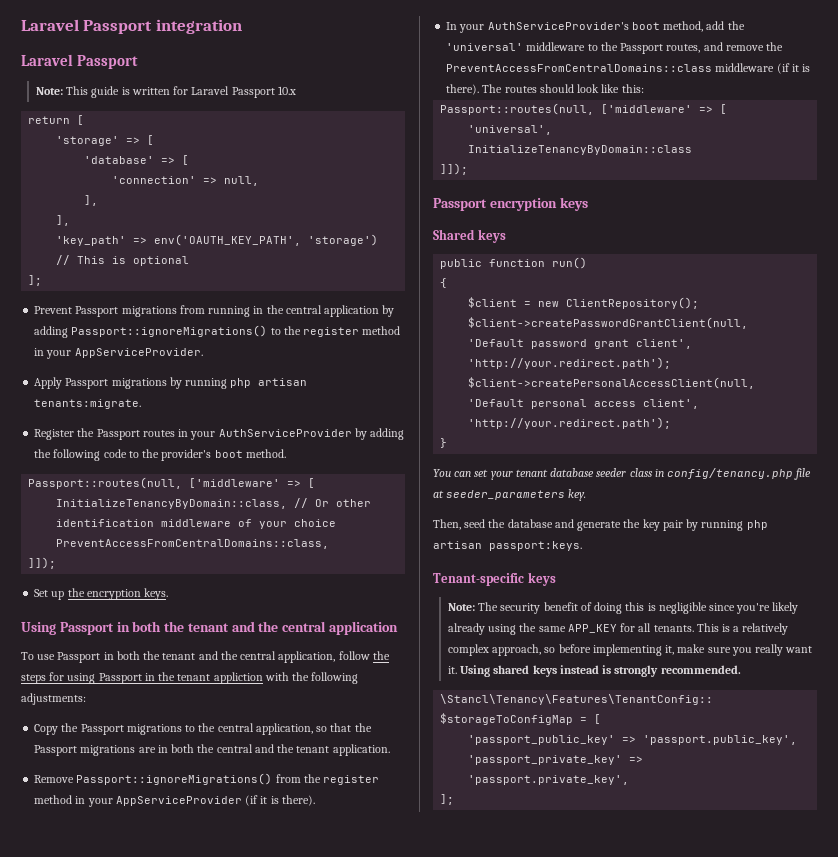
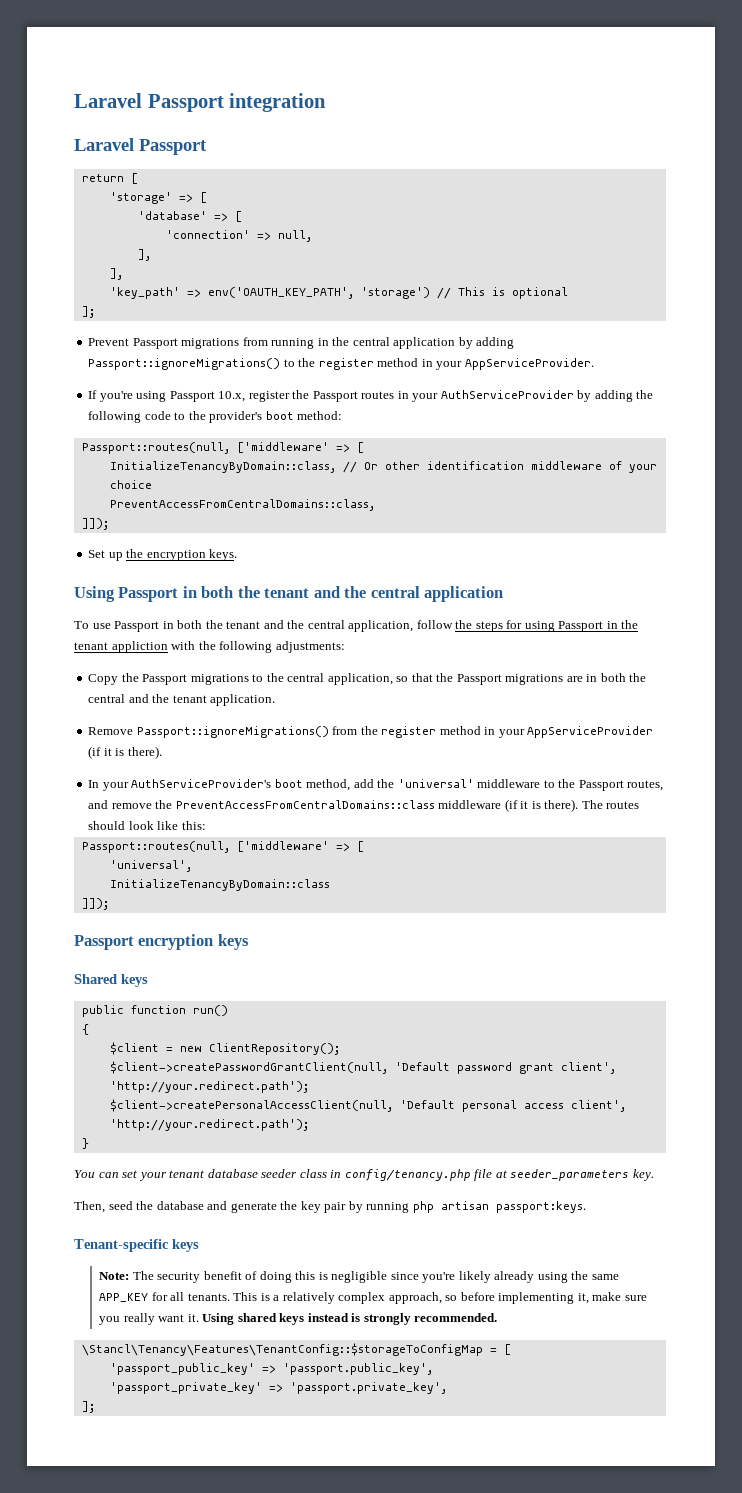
[35,86,296,98] // Note: This guide is written for Laravel Passport 10.x -> (207, 147) none
[34,377,308,389] [34,399,142,409] [34,429,75,440] Apply Passport migrations by running php artisan tenants:migrate. // Register -> [88,390,290,402] If you're using Passport 10.x, register
[245,449,286,458] method. -> [297,411,343,420] method:

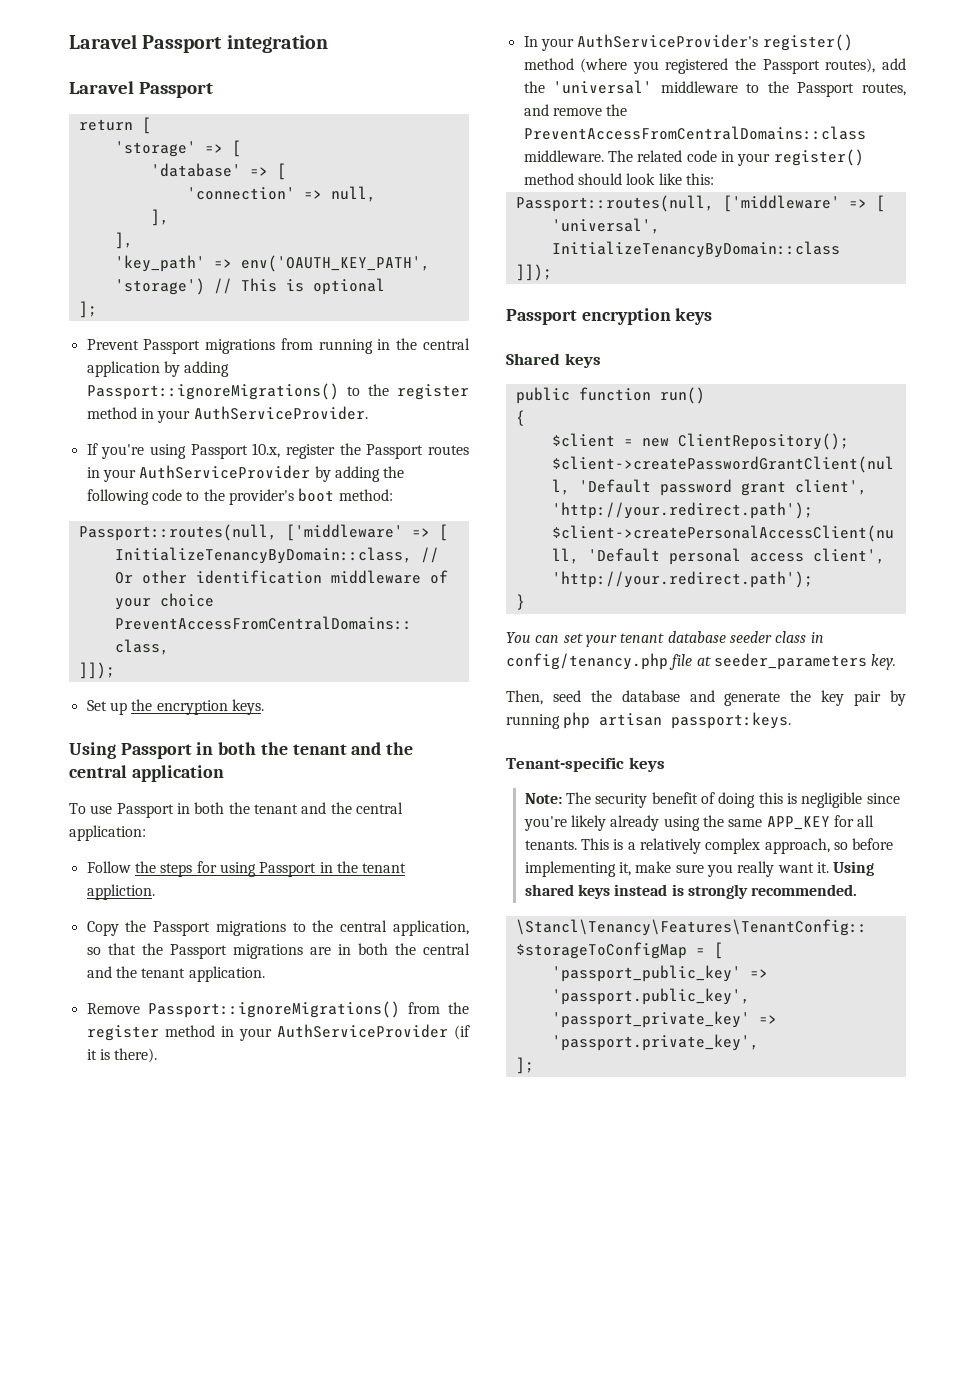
[464,358,594,370] AppServiceProvider. -> [193,406,368,420] AuthServiceProvider.
[348,620,453,632] application, follow -> [69,825,146,841] [86,861,131,873] application: // Follow
[111,641,345,653] appliction with the following adjustments: -> [86,884,155,900] appliction.
[527,726,654,738] AppServiceProvider -> [276,1024,448,1038] AuthServiceProvider
[274,779,351,791] boot method, -> [762,34,853,51] [523,58,876,74] register() method (where you registered the Passport routes),
[438,799,640,812] middleware (if it is there). The routes -> [523,149,864,166] [523,173,574,185] middleware. The related code in your register() method

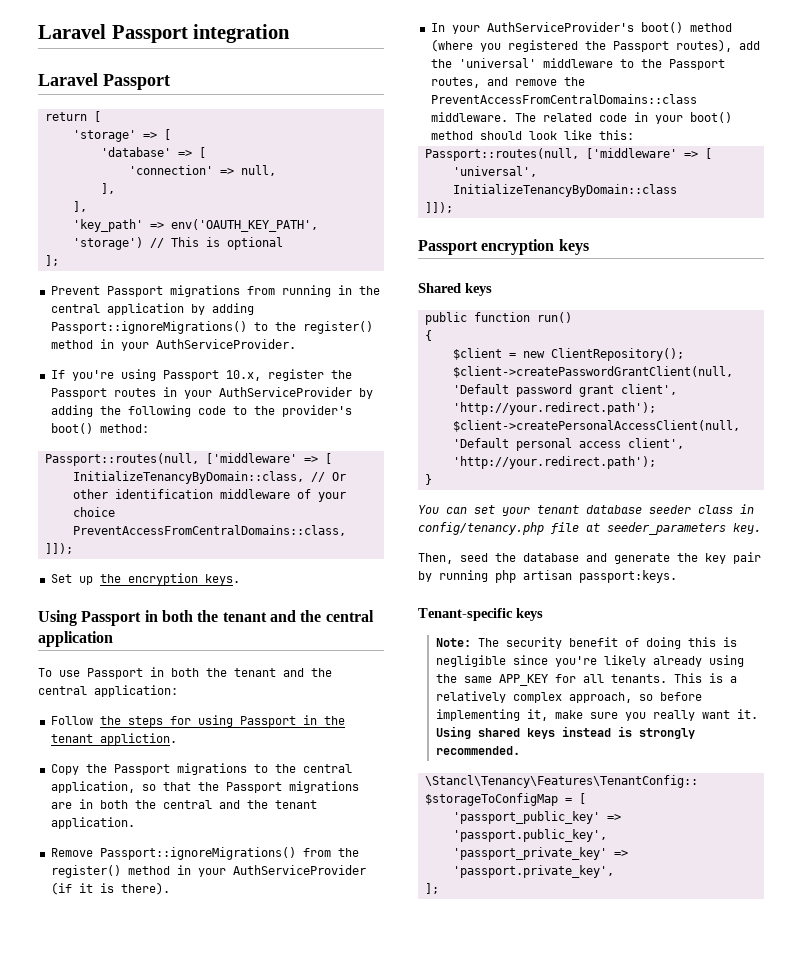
[397,384,469,400] register -> [302,321,373,334] register()
[298,488,335,502] boot -> [50,423,93,434] boot()
[86,1025,159,1041] register -> [50,865,121,878] register()
[762,34,853,51] register() -> [640,22,683,33] boot()
[773,149,864,166] register() -> [689,112,732,123] boot()

